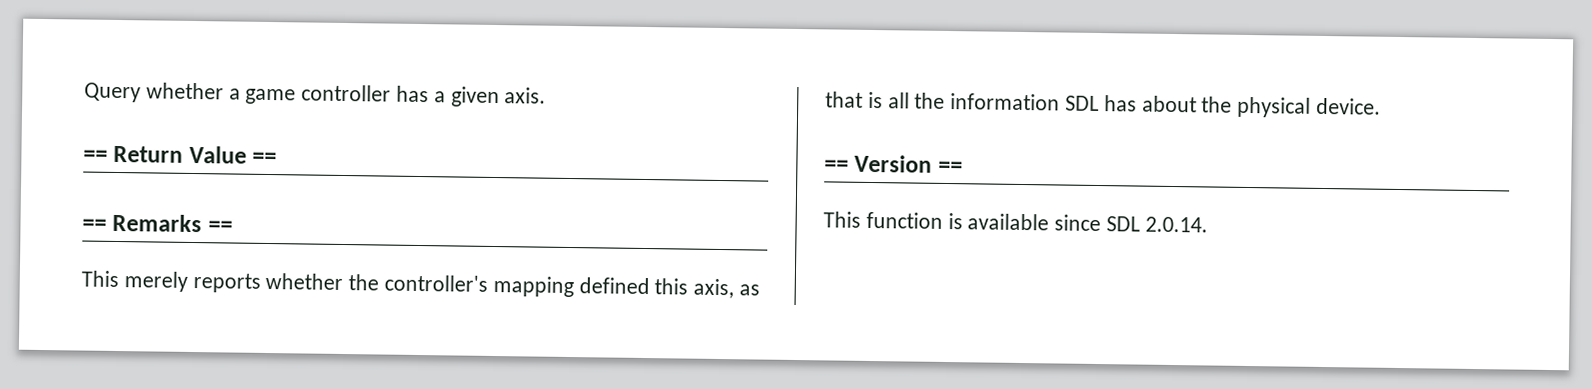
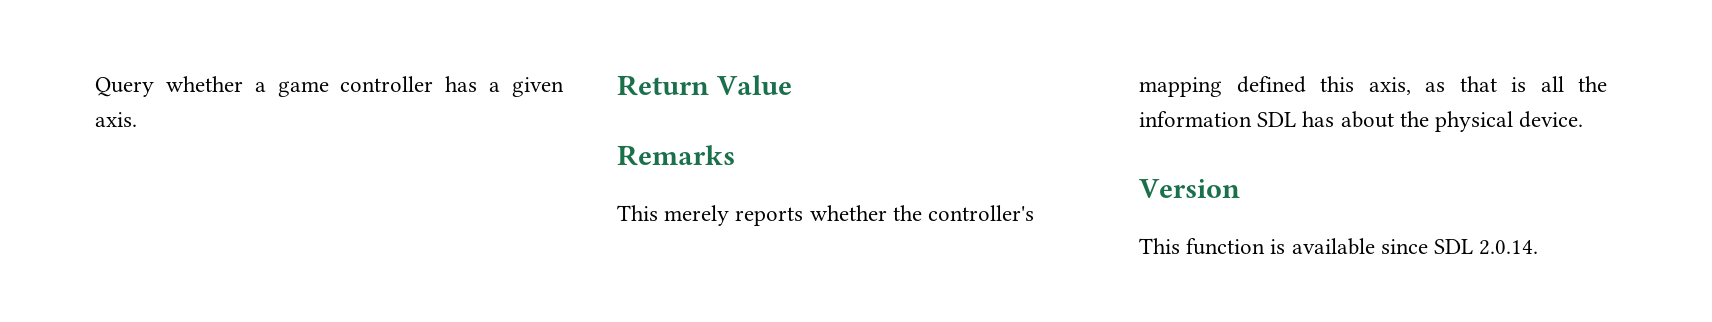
[83,149,108,162] == -> (137, 119) none
[252,151,278,165] [82,218,107,231] == // == -> (792, 85) //
[207,220,233,233] == -> (735, 155) none
[824,159,849,172] == -> (1584, 119) none
[937,160,963,174] == -> (1240, 188) none

